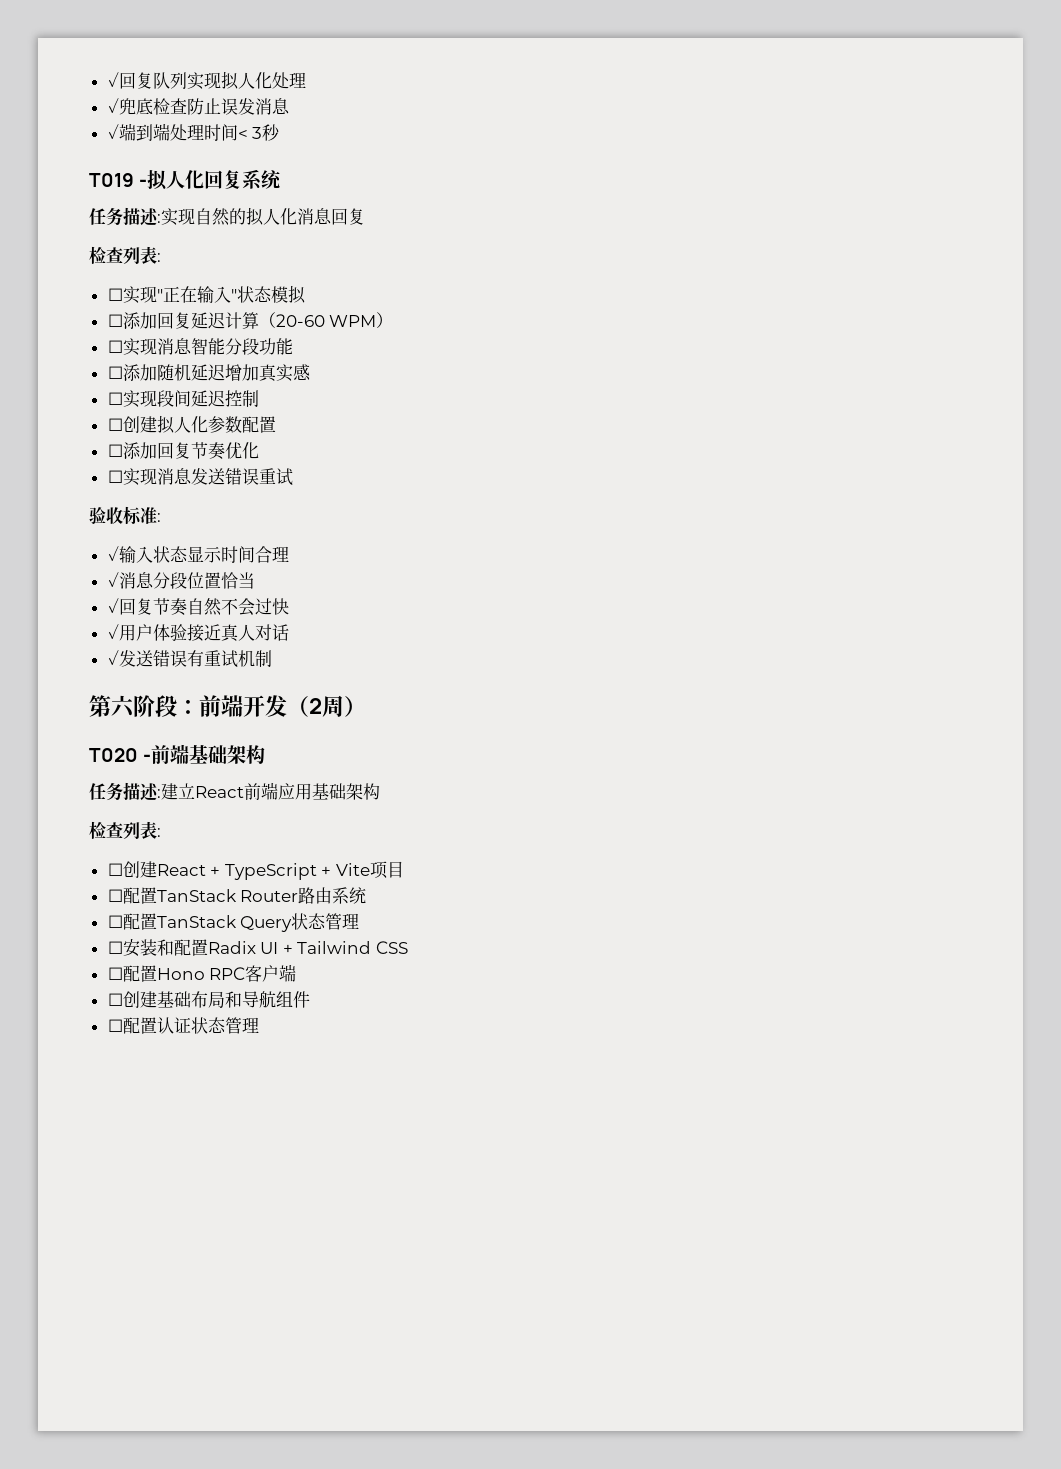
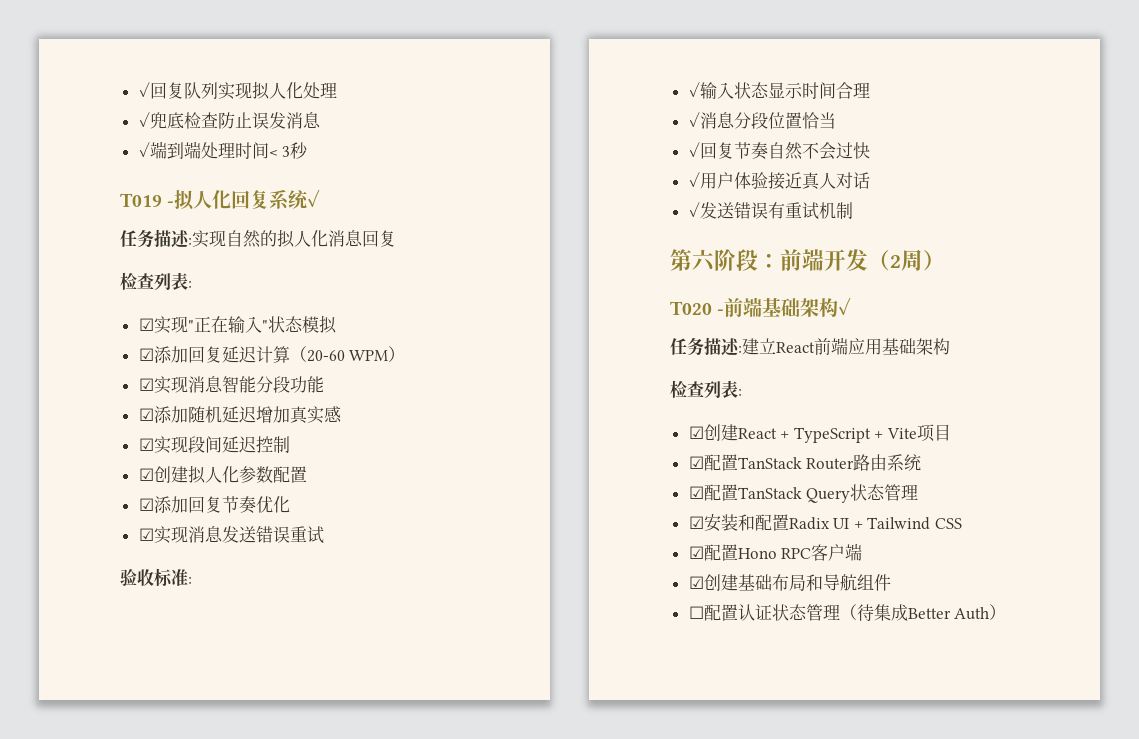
(282, 179) none -> [307,189,321,207] ✓
[107,288,123,301] ☐ -> [138,318,154,331] ☑
[107,314,123,327] ☐ -> [138,348,154,361] ☑
[107,340,123,353] ☐ -> [138,378,154,391] ☑
[107,366,123,379] ☐ -> [138,408,154,421] ☑
[107,392,123,405] ☐ -> [138,438,154,451] ☑
[107,418,123,431] ☐ -> [138,468,154,481] ☑
[107,444,123,457] ☐ -> [138,498,154,511] ☑
[107,470,123,483] ☐ -> [138,528,154,541] ☑
(266, 754) none -> [838,297,852,315] ✓
[107,863,123,876] ☐ -> [688,426,704,439] ☑
[107,889,123,902] ☐ -> [688,456,704,469] ☑
[107,915,123,928] ☐ -> [688,486,704,499] ☑
[107,941,123,954] ☐ -> [688,516,704,529] ☑
[107,967,123,980] ☐ -> [688,546,704,559] ☑
[107,993,123,1006] ☐ -> [688,576,704,589] ☑
(259, 1025) none -> [839,604,1007,621] （待集成Better Auth）

